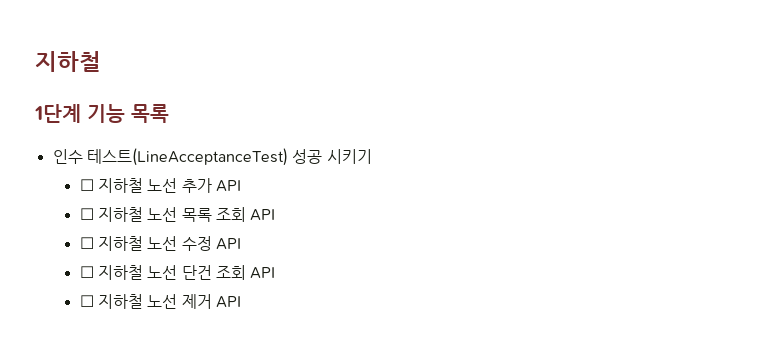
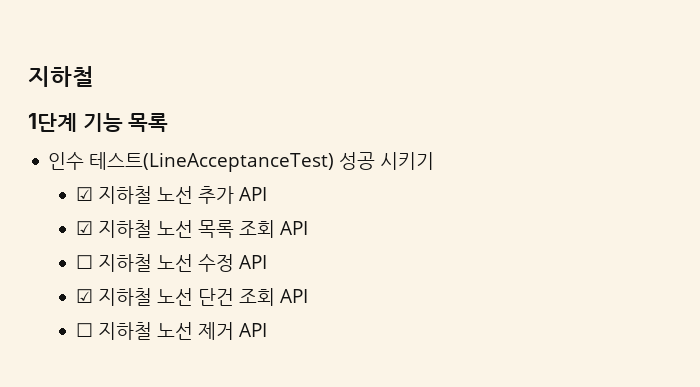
[79,179,94,191] ☐ -> [75,187,93,201] ☑
[79,208,94,220] ☐ -> [75,221,93,235] ☑
[79,266,94,278] ☐ -> [75,289,93,303] ☑

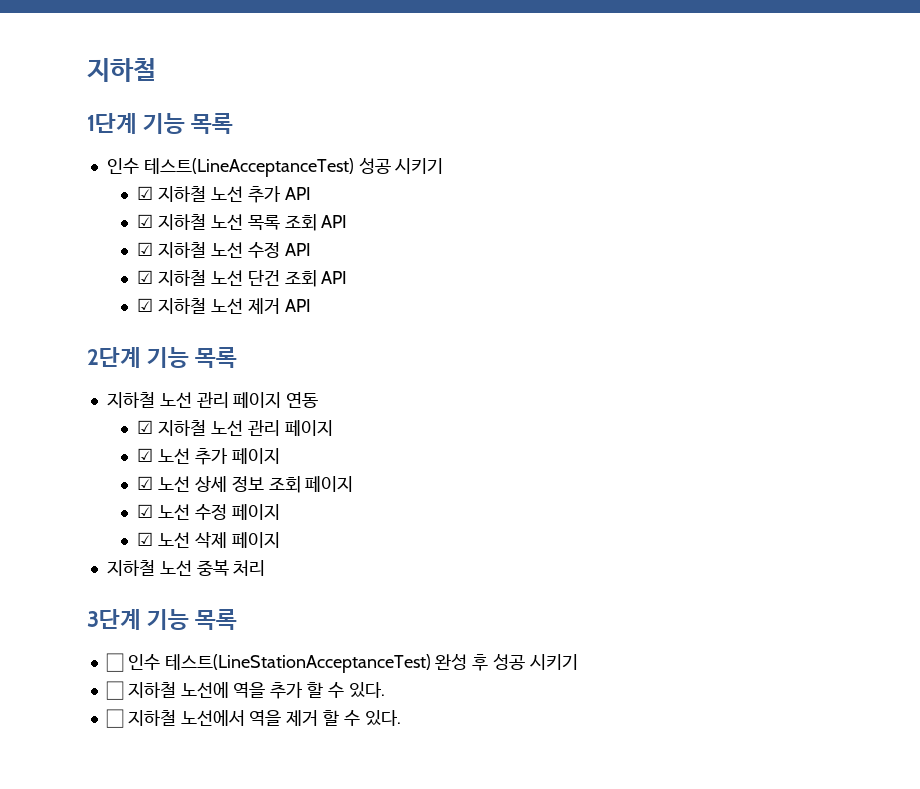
[75,255,93,269] ☐ -> [137,242,154,256] ☑
[75,323,93,337] ☐ -> [137,298,154,312] ☑
(267, 330) none -> [87,347,238,368] [106,392,319,408] [137,420,333,436] [137,448,280,465] [137,476,354,493] [137,504,280,520] [137,532,280,548] [106,560,266,576] [87,609,238,630] [105,653,578,673] [105,681,385,700] [105,709,401,728] // 2단계 기능 목록 // 지하철 노선 관리 페이지 연동 // ☑ 지하철 노선 관리 페이지 // ☑ 노선 추가 페이지 // ☑ 노선 상세 정보 조회 페이지 // ☑ 노선 수정 페이지 // ☑ 노선 삭제 페이지 // 지하철 노선 중복 처리 // 3단계 기능 목록 // ☐ 인수 테스트(LineStationAcceptanceTest) 완성 후 성공 시키기 // ☐ 지하철 노선에 역을 추가 할 수 있다. // ☐ 지하철 노선에서 역을 제거 할 수 있다.

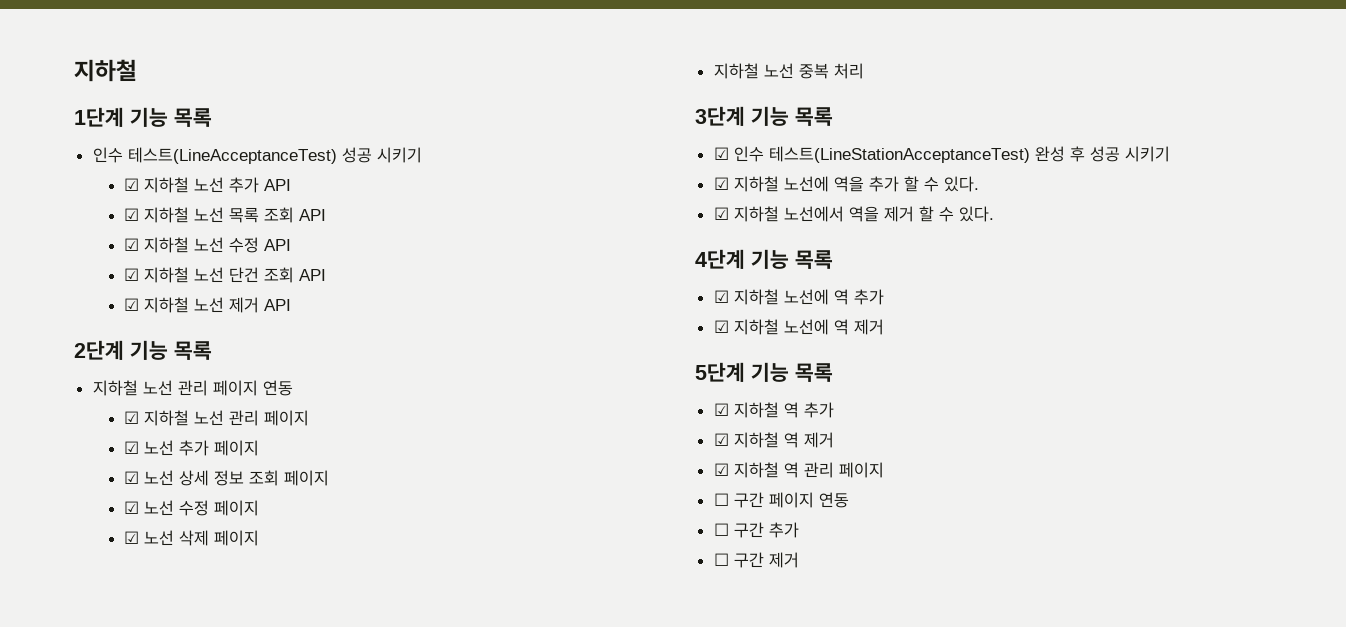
[105,653,124,672] ☐ -> [713,147,729,160] ☑
[105,681,124,700] ☐ -> [713,177,729,190] ☑
[105,709,124,728] ☐ -> [713,207,729,220] ☑
(401, 718) none -> [695,249,833,269] [713,289,884,305] [713,319,884,335] [695,362,833,382] [713,402,834,418] [713,432,834,448] [713,462,884,478] [713,492,849,508] [713,522,799,538] [713,552,799,568] // 4단계 기능 목록 // ☑ 지하철 노선에 역 추가 // ☑ 지하철 노선에 역 제거 // 5단계 기능 목록 // ☑ 지하철 역 추가 // ☑ 지하철 역 제거 // ☑ 지하철 역 관리 페이지 // ☐ 구간 페이지 연동 // ☐ 구간 추가 // ☐ 구간 제거

